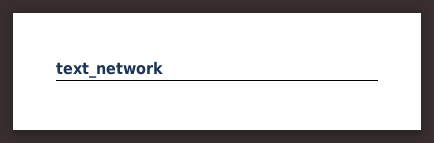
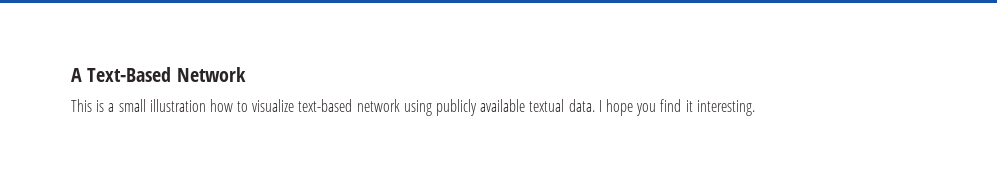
[56,61,163,78] text_network -> [71,67,246,82] [71,99,755,116] A Text-Based Network // This is a small illustration how to visualize text-based network using publicly available textual data. I hope you find it interesting.

